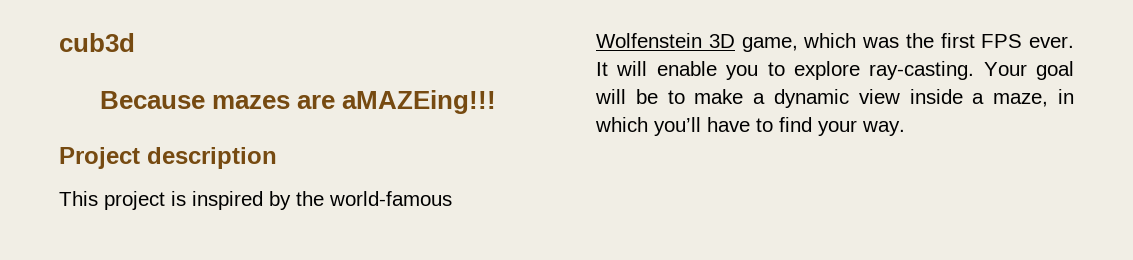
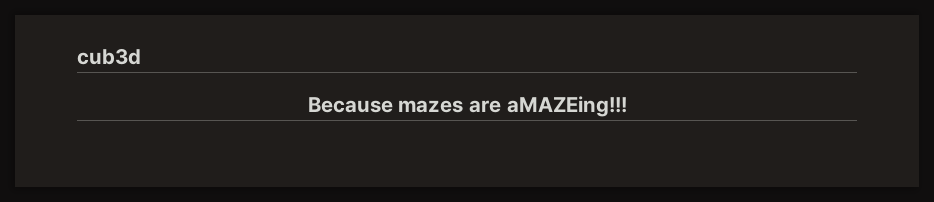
[59,147,277,169] [59,191,452,210] [596,33,1074,52] [596,61,1074,80] [595,89,1074,108] [595,117,905,136] // Project description // This project is inspired by the world-famous Wolfenstein 3D game, which was the first FPS ever. It will enable you to explore ray-casting. Your goal will be to make a dynamic view inside a maze, in which you’ll have to find your way. -> (627, 106) none

